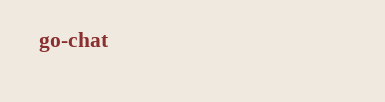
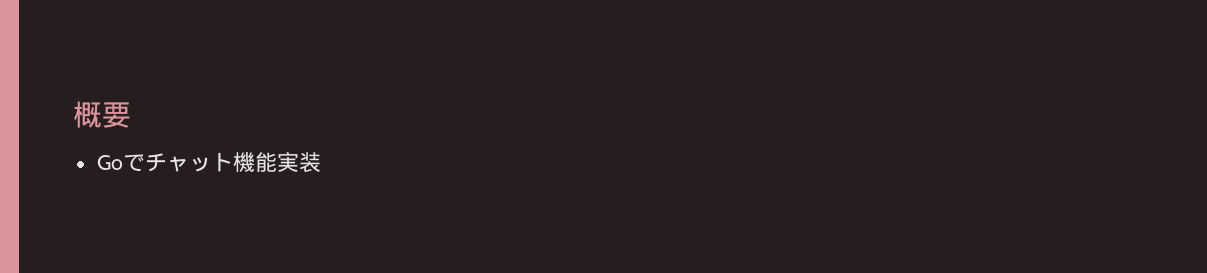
[39,32,109,52] go-chat -> [73,101,131,128] [96,152,321,173] 概要 // Goでチャット機能実装

